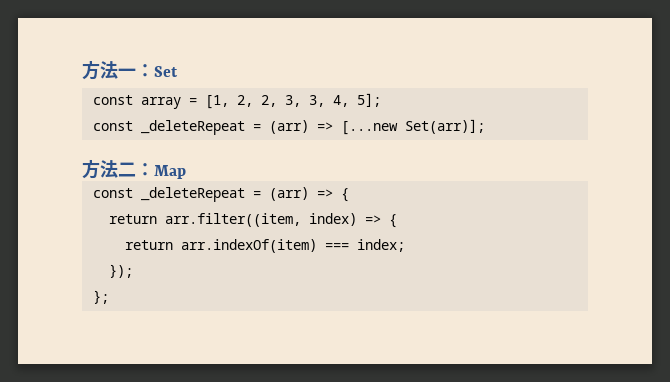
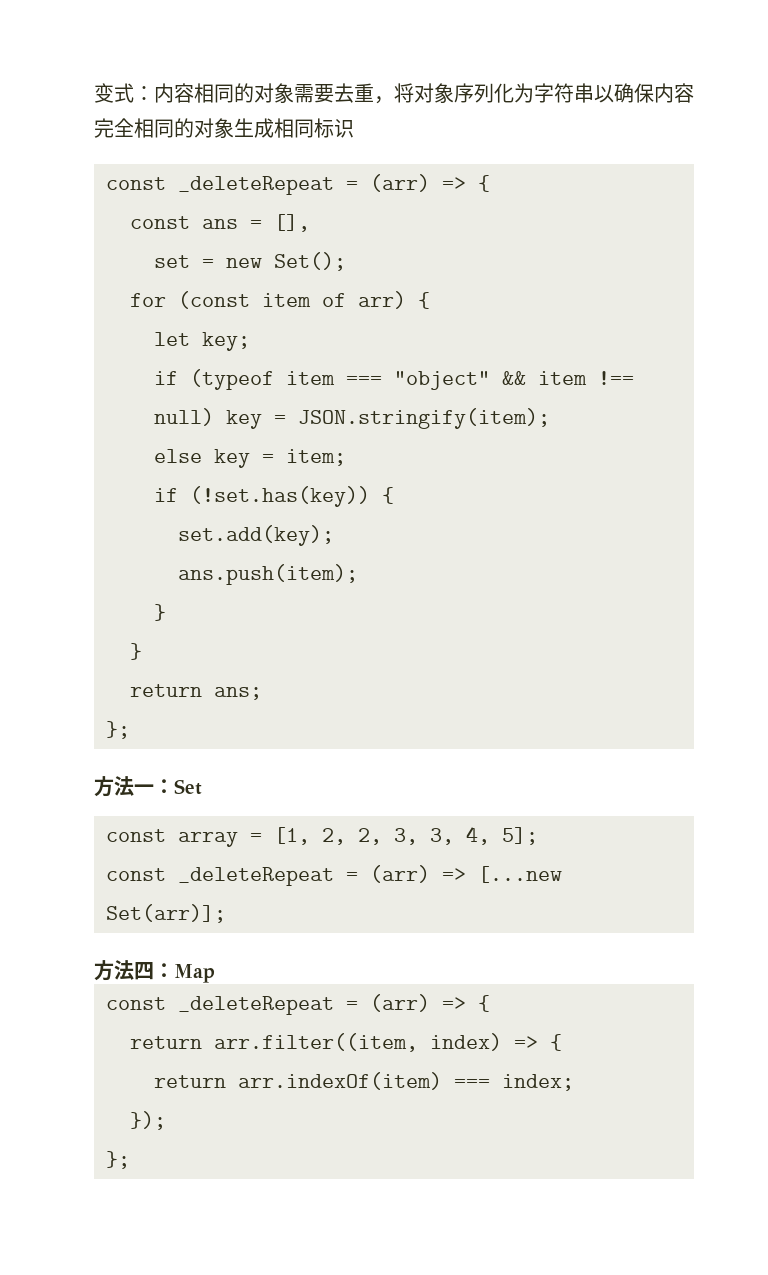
(82, 70) none -> [94,83,694,104] [94,118,354,138] [106,174,490,195] [130,214,310,232] [154,252,346,271] [130,291,430,309] [154,332,250,351] [154,369,634,390] [154,408,550,429] [154,449,346,468] [154,486,394,507] [178,525,334,546] [178,564,358,585] [154,604,166,621] [130,643,142,660] [130,684,262,700] [106,721,130,739] 变式：内容相同的对象需要去重，将对象序列化为字符串以确保内容完全相同的对象生成相同标识 // const _deleteRepeat = (arr) => { // const ans = [], // set = new Set(); // for (const item of arr) { // let key; // if (typeof item === "object" && item !== null) key = JSON.stringify(item); // else key = item; // if (!set.has(key)) { // set.add(key); // ans.push(item); // } // } // return ans; // }; //
[118,162,136,177] 二 -> [134,962,154,980] 四

